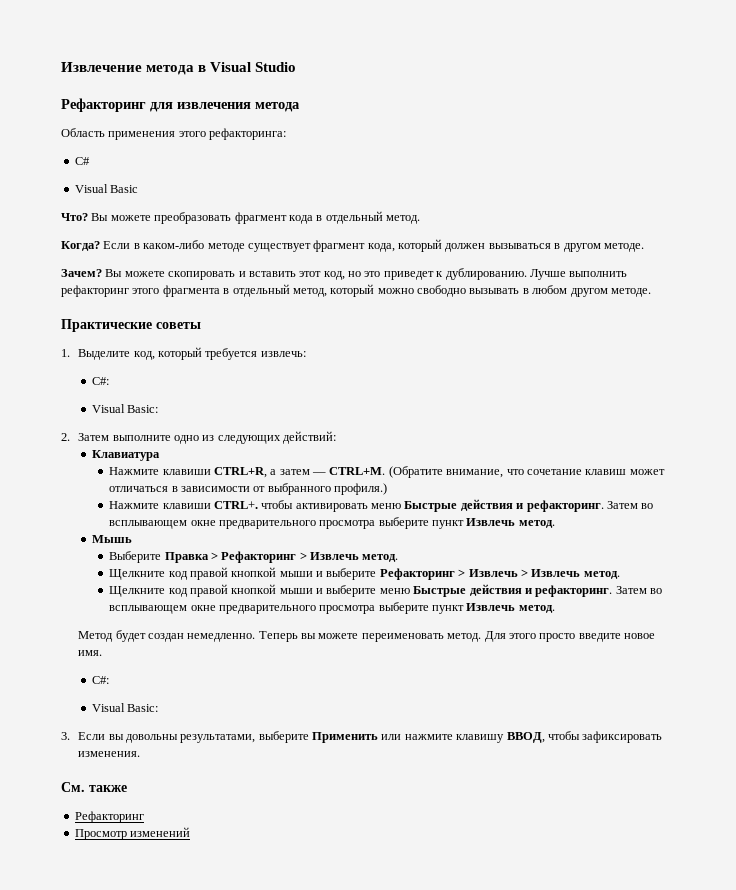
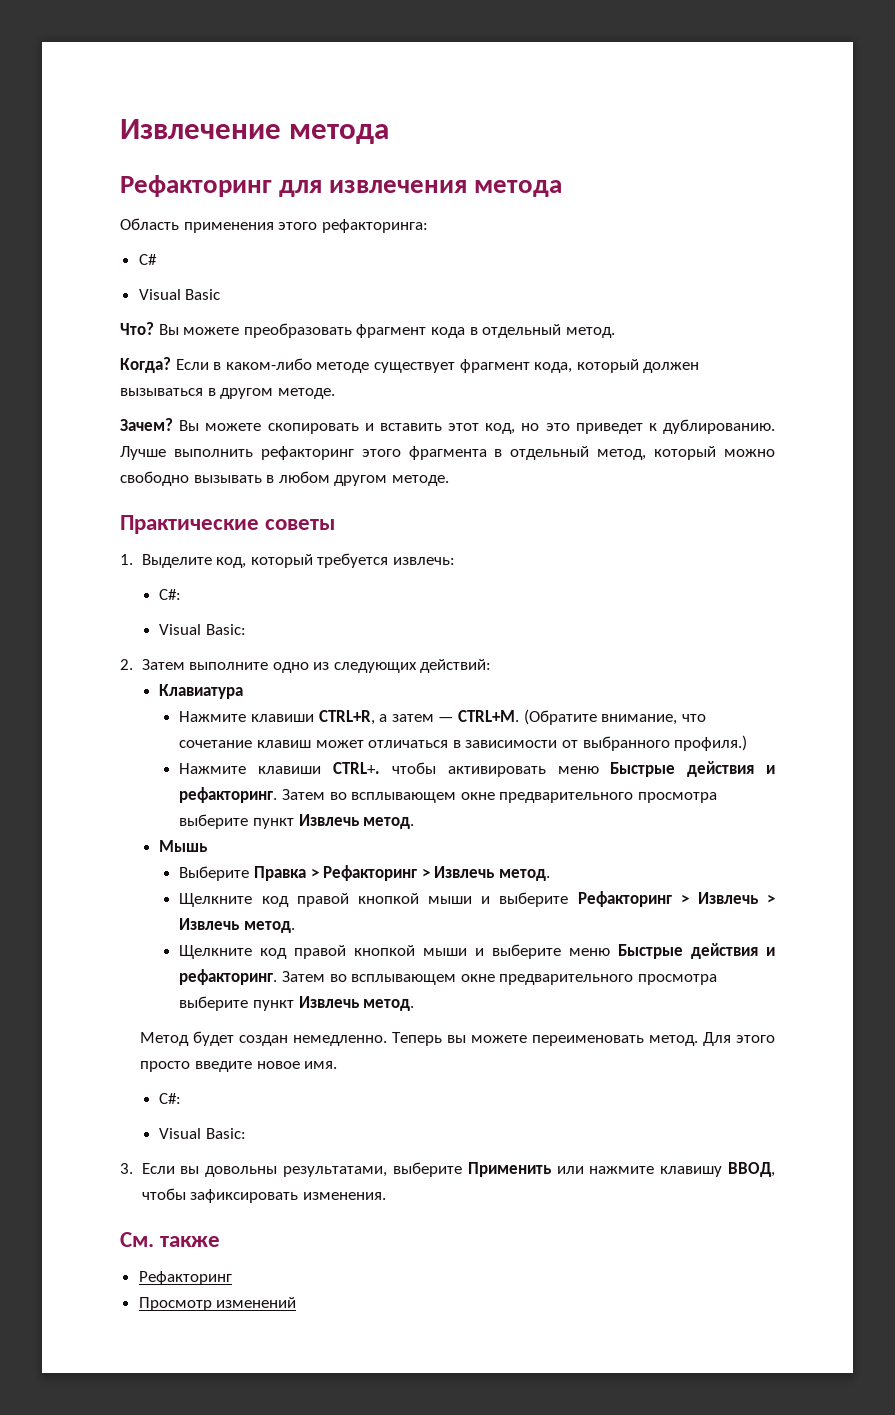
[198,62,297,72] в Visual Studio -> (390, 134) none

